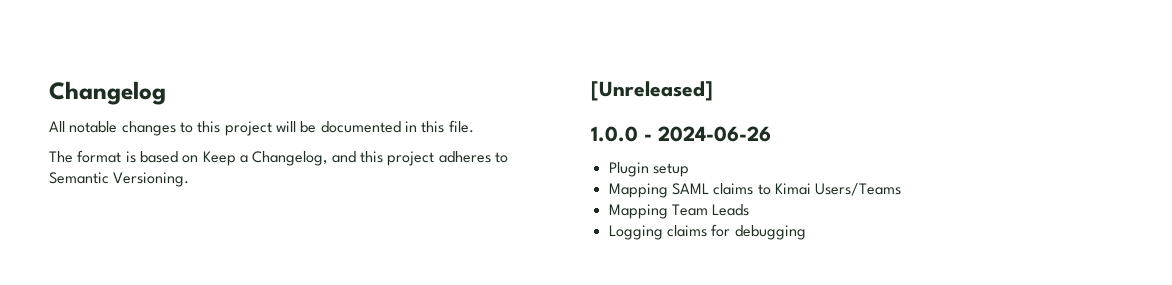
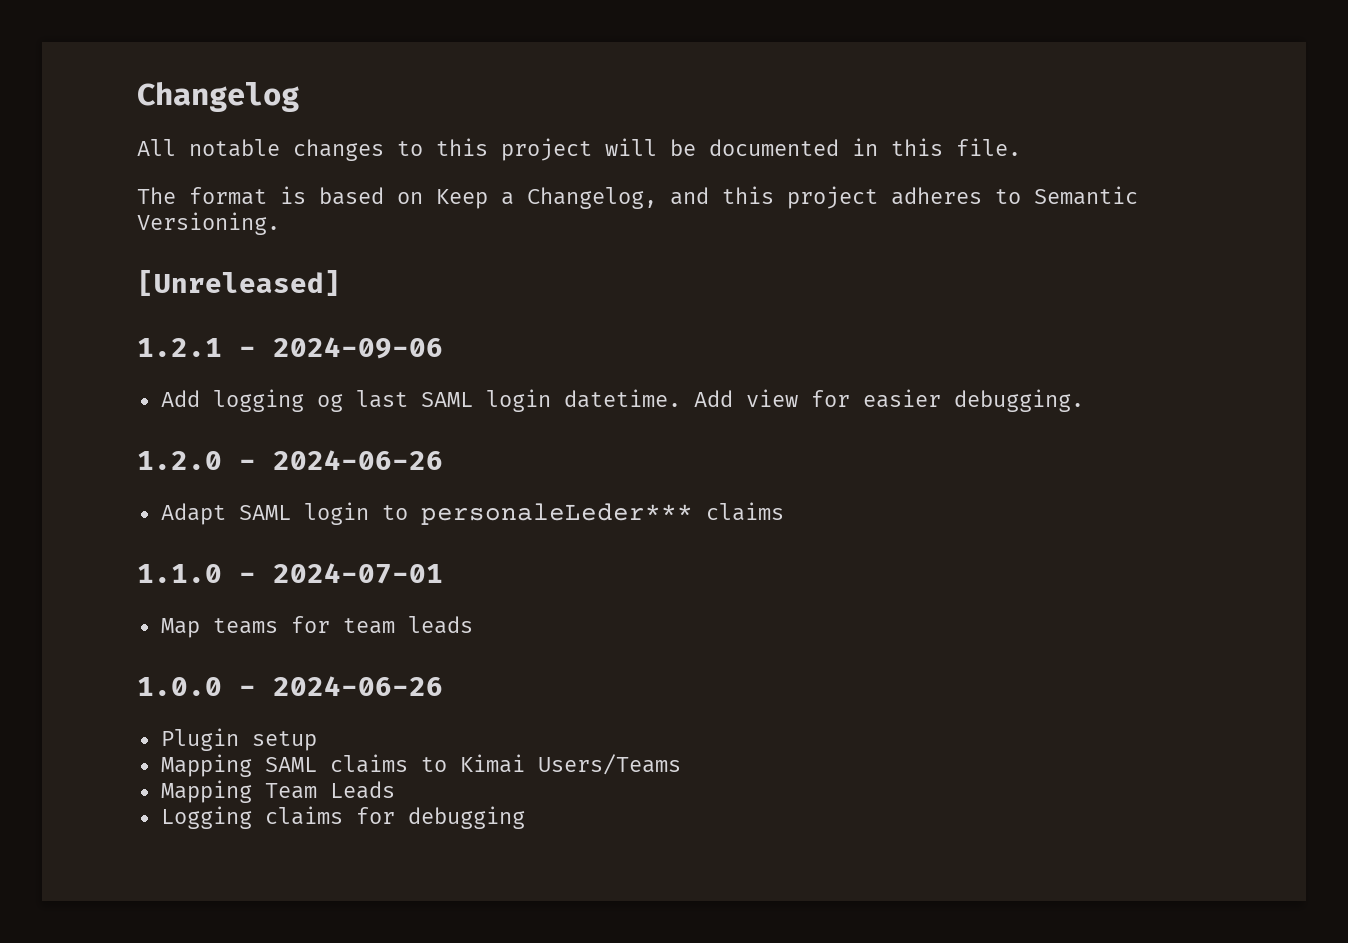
(713, 91) none -> [137,337,443,359] [160,389,1084,412] [137,450,443,470] [160,502,784,525] [137,563,443,584] [160,616,473,638] // 1.2.1 - 2024-09-06 // Add logging og last SAML login datetime. Add view for easier debugging. // 1.2.0 - 2024-06-26 // Adapt SAML login to personaleLeder*** claims // 1.1.0 - 2024-07-01 // Map teams for team leads

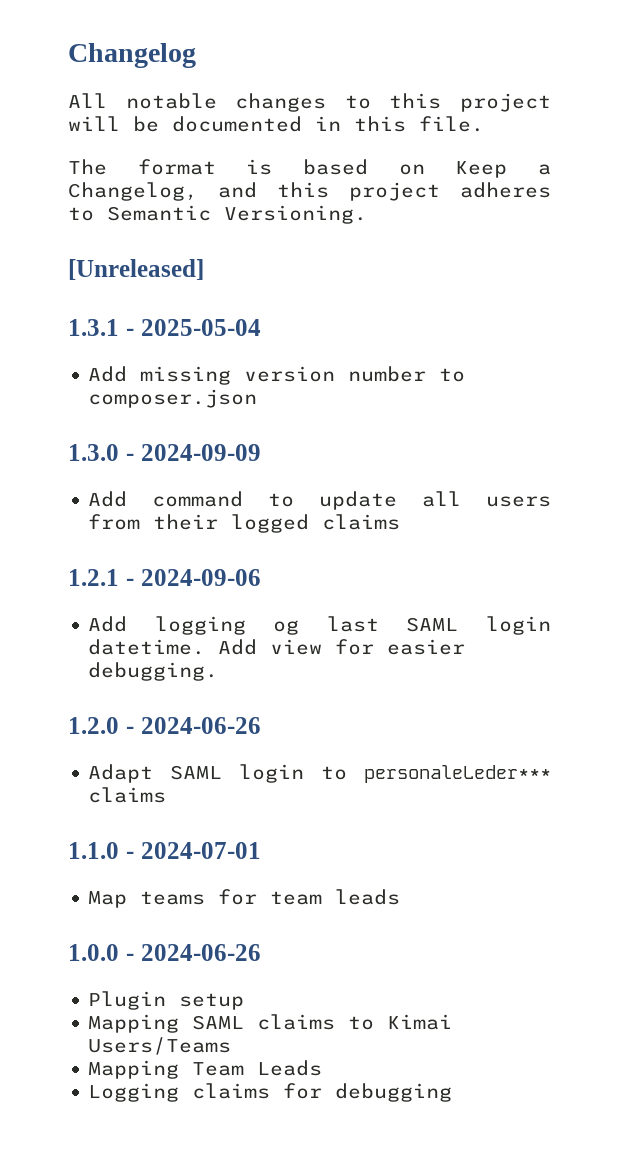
(341, 283) none -> [68,319,261,336] [88,366,466,385] [88,389,258,408] [68,444,261,461] [88,491,551,510] [88,514,401,533] // 1.3.1 - 2025-05-04 // Add missing version number to composer.json // 1.3.0 - 2024-09-09 // Add command to update all users from their logged claims

